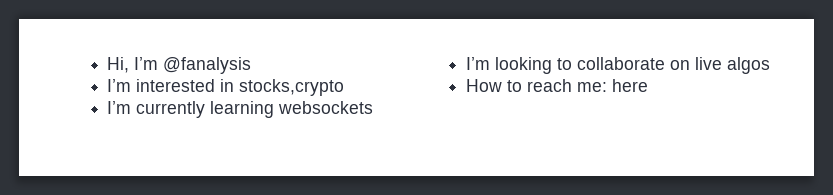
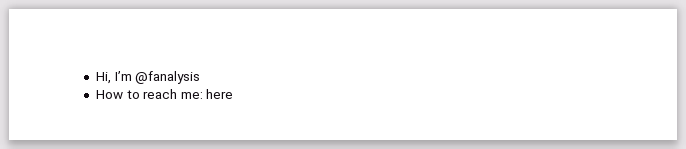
[107,79,345,96] [107,101,374,118] [466,57,771,74] // I’m interested in stocks,crypto // I’m currently learning websockets // I’m looking to collaborate on live algos -> (201, 77) none

